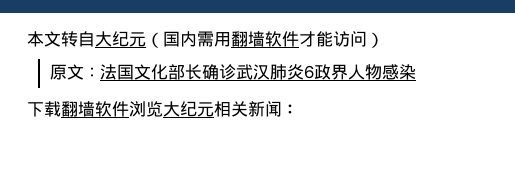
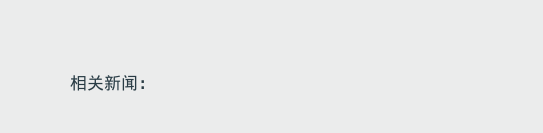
[27,31,384,48] [49,64,416,80] [27,101,214,117] 本文转自大纪元（国内需用翻墙软件才能访问） // 原文：法国文化部长确诊武汉肺炎6政界人物感染 // 下载翻墙软件浏览大纪元 -> (70, 83) none

